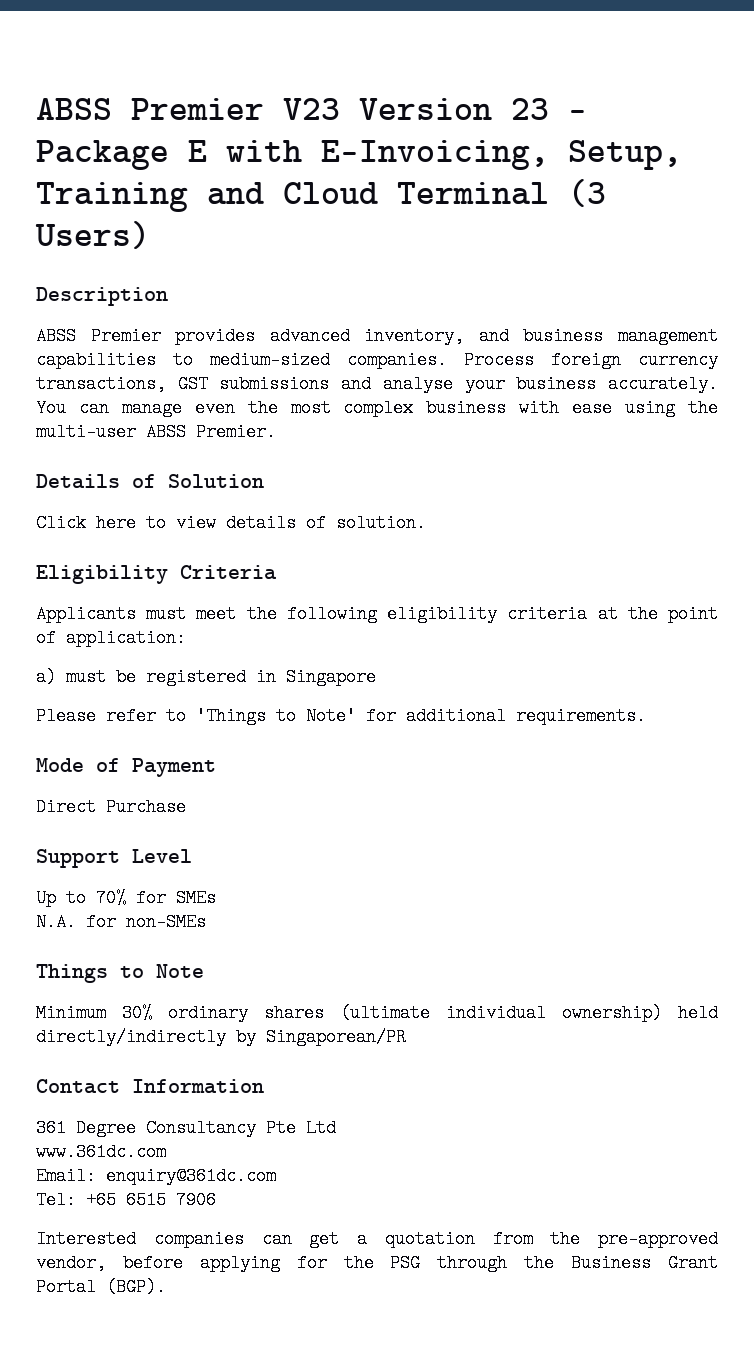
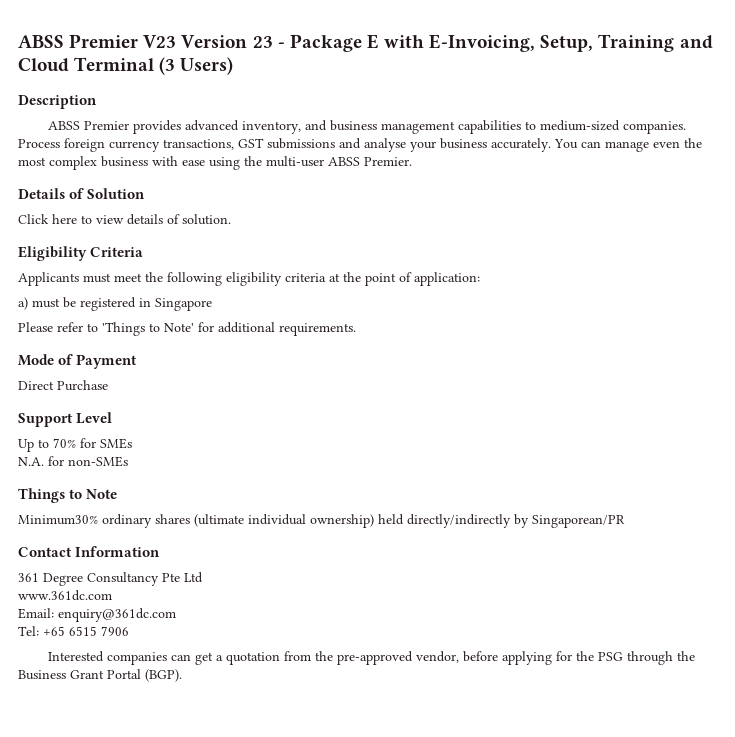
[36,1004,152,1022] Minimum 30% -> [18,515,98,525] Minimum30%

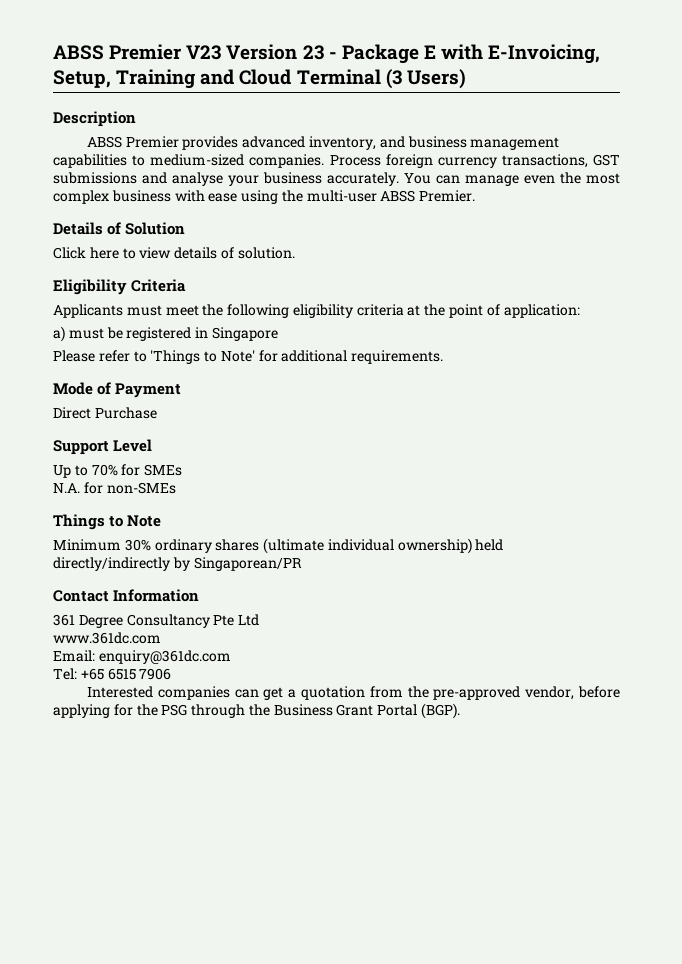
[18,515,98,525] Minimum30% -> [53,539,151,551] Minimum 30%

